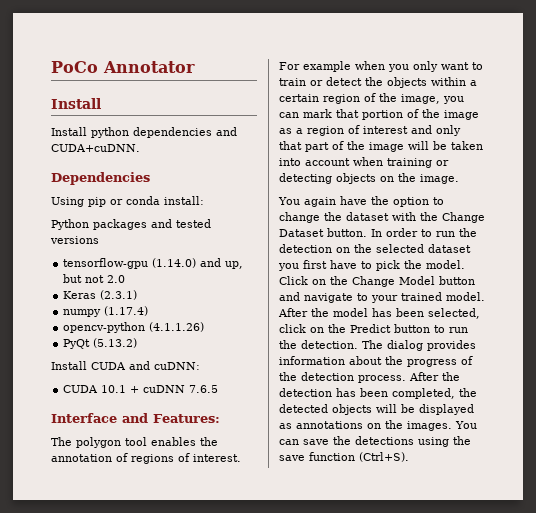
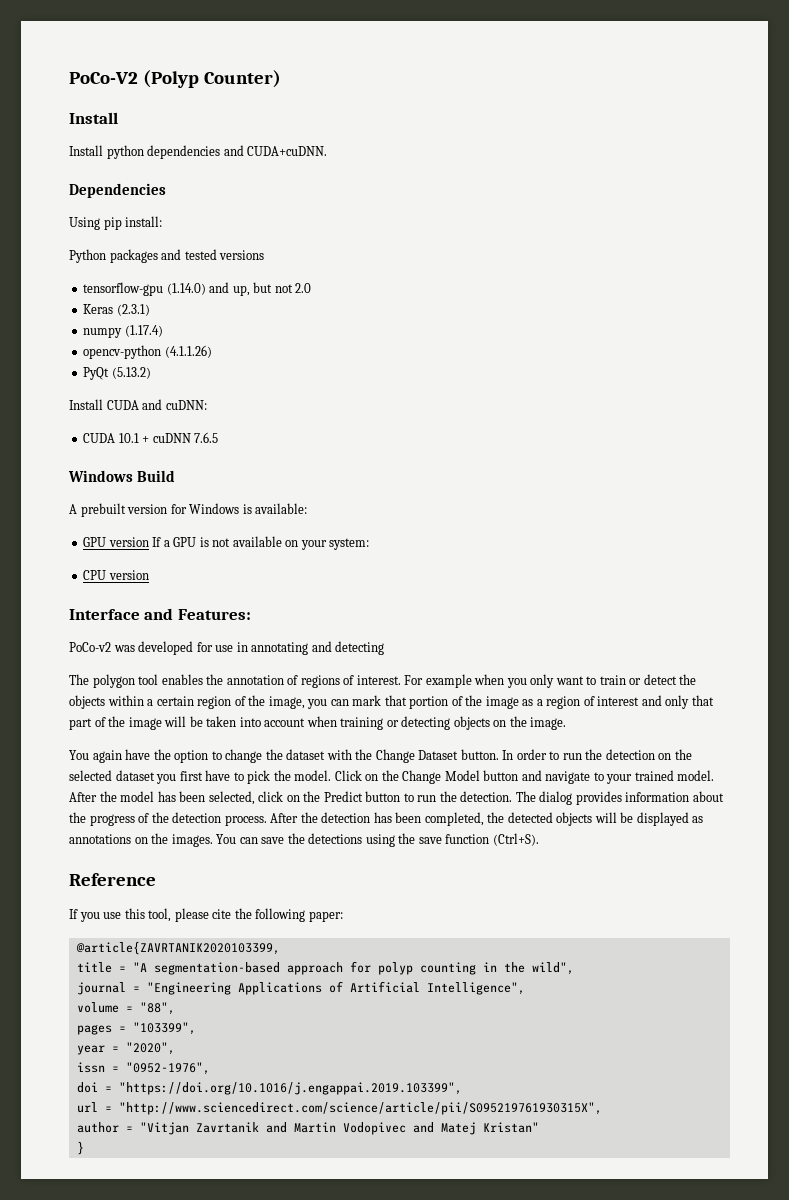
[51,61,195,73] PoCo Annotator -> [69,70,281,88] PoCo-V2 (Polyp Counter)
[110,196,160,205] or conda -> (122, 223) none
[51,413,220,423] Interface and Features: -> [68,470,175,482] [69,503,308,517] [83,536,370,550] [83,570,149,580] [69,608,251,620] [69,641,385,655] Windows Build // A prebuilt version for Windows is available: // GPU version If a GPU is not available on your system: // CPU version // Interface and Features: // PoCo-v2 was developed for use in annotating and detecting
(409, 457) none -> [69,873,156,886] [69,908,343,922] [75,941,280,955] [76,961,574,975] [76,981,525,995] [76,1002,175,1015] [76,1022,196,1035] [76,1042,175,1055] [76,1062,210,1075] [76,1082,462,1095] [76,1102,602,1115] [76,1122,539,1135] [76,1141,84,1155] // Reference // If you use this tool, please cite the following paper: // @article{ZAVRTANIK2020103399, // title = "A segmentation-based approach for polyp counting in the wild", // journal = "Engineering Applications of Artificial Intelligence", // volume = "88", // pages = "103399", // year = "2020", // issn = "0952-1976", // doi = "https://doi.org/10.1016/j.engappai.2019.103399", // url = "http://www.sciencedirect.com/science/article/pii/S095219761930315X", // author = "Vitjan Zavrtanik and Martin Vodopivec and Matej Kristan" // }

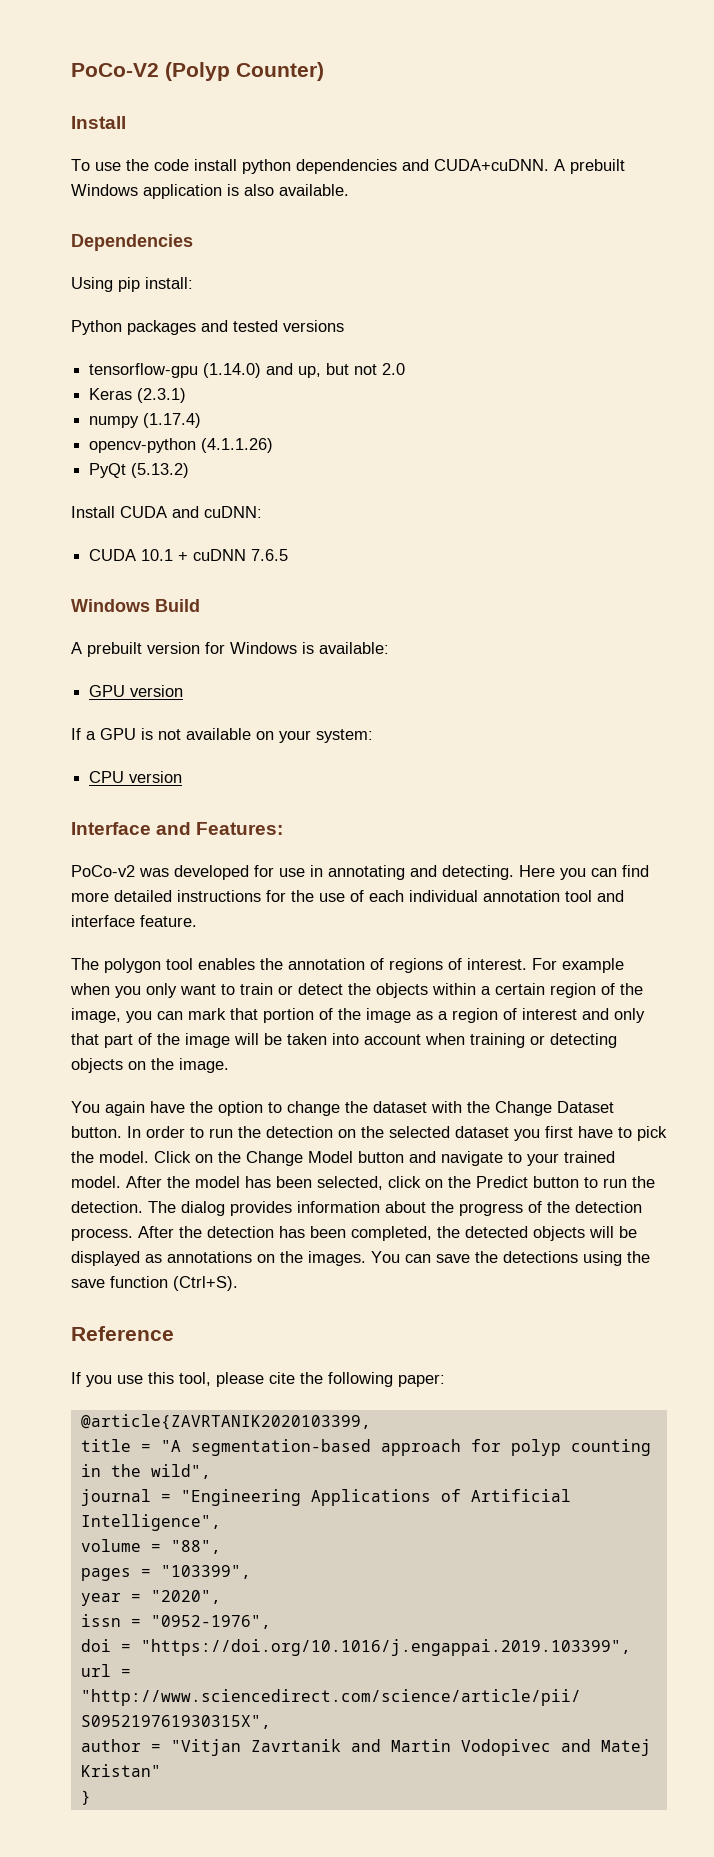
[69,145,103,156] Install -> [71,159,237,171] To use the code install
(328, 151) none -> [554,159,625,174] [71,184,349,199] A prebuilt Windows application is also available.
(149, 542) none -> (184, 691) //
[335,641,385,655] detecting -> [442,865,649,880] [71,890,624,902] [71,915,197,927] detecting. Here you can find more detailed instructions for the use of each individual annotation tool and interface feature.

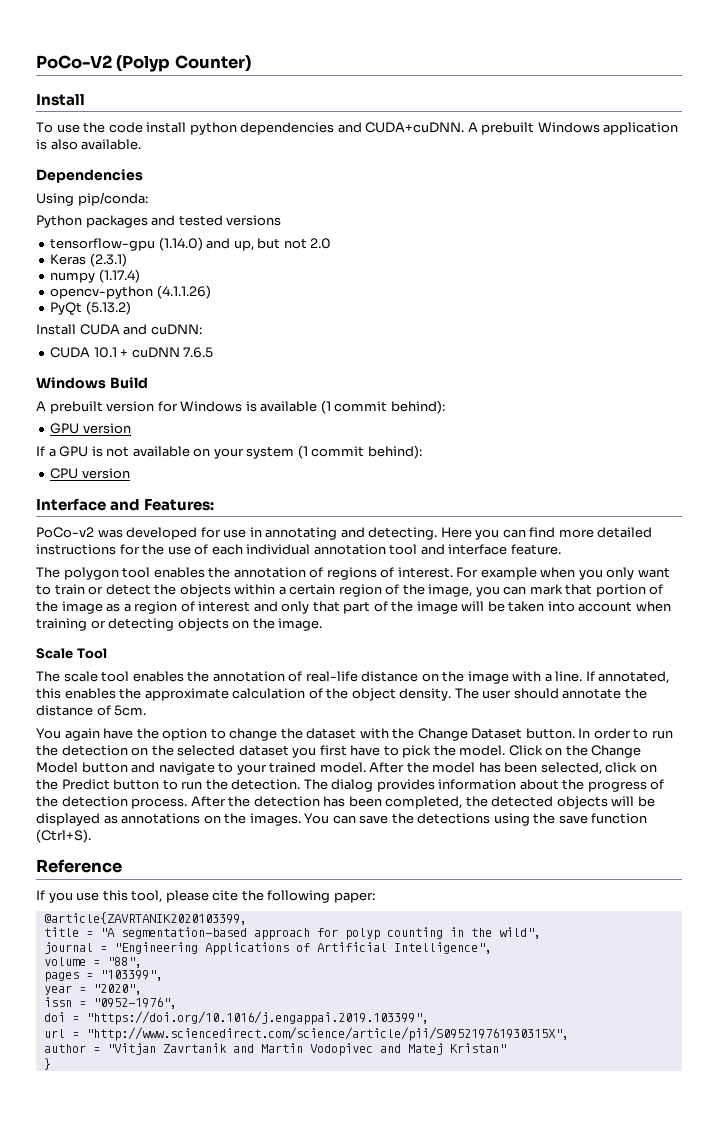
[118,277,193,292] pip install: -> [77,192,148,206] pip/conda:
[319,642,389,654] available: -> [260,400,445,414] available (1 commit behind):
[316,729,373,743] system: -> [246,445,422,459] system (1 commit behind):
(229, 1065) none -> [36,648,107,659] [36,671,670,684] [36,688,647,701] [36,705,147,716] // Scale Tool // The scale tool enables the annotation of real-life distance on the image with a line. If annotated, this enables the approximate calculation of the object density. The user should annotate the distance of 5cm.

